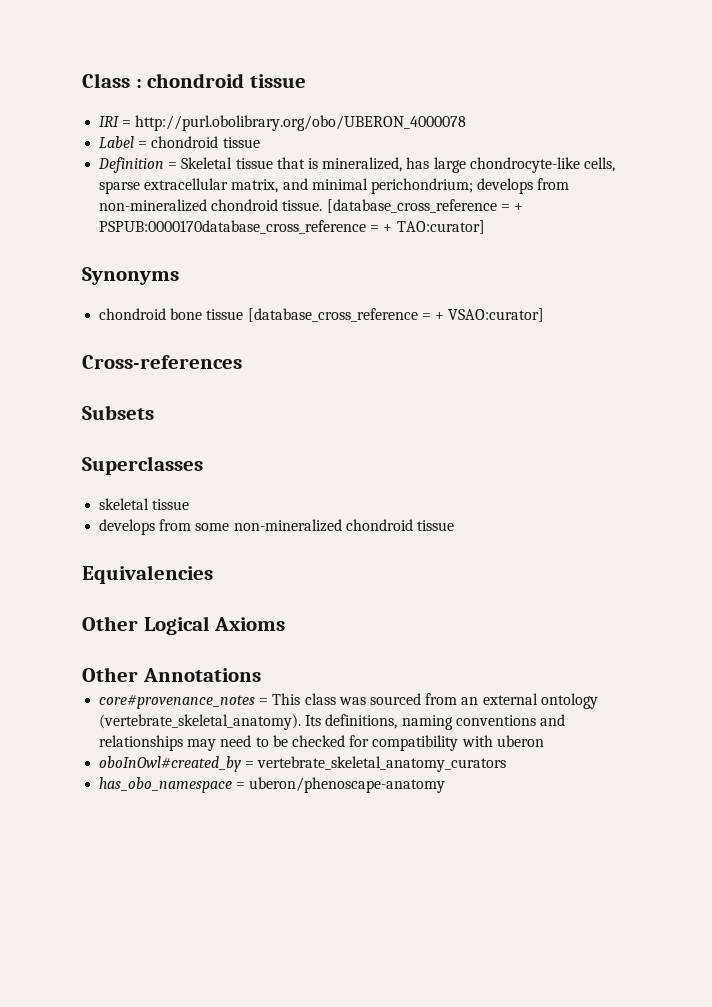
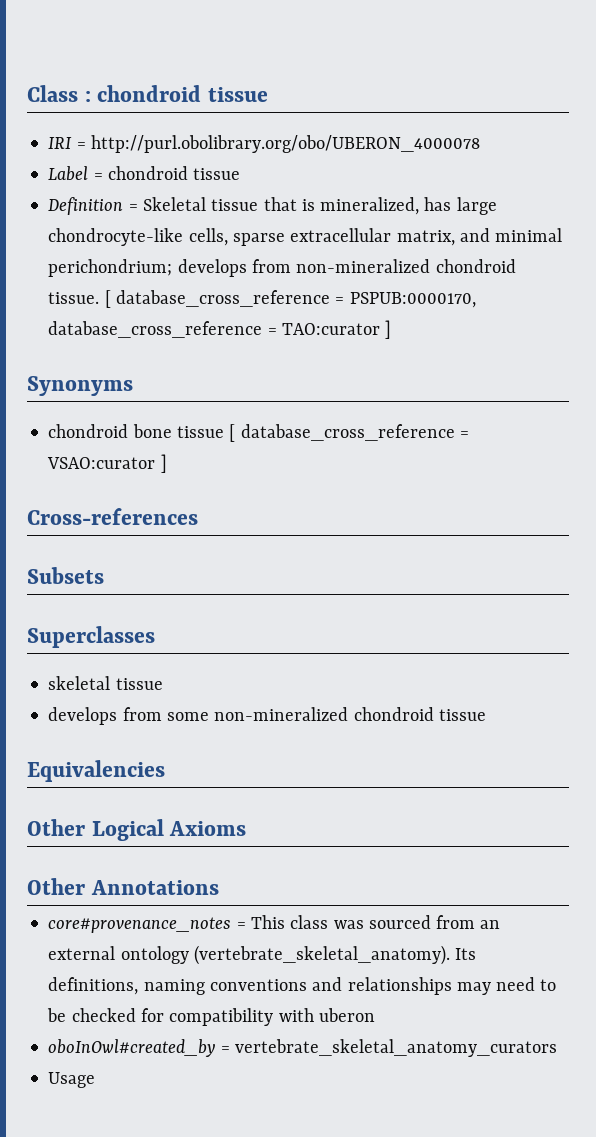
[326,199,523,213] [99,220,485,234] [database_cross_reference = + PSPUB:0000170database_cross_reference = + TAO:curator] -> [104,290,476,308] [48,320,392,339] [ database_cross_reference = PSPUB:0000170, database_cross_reference = TAO:curator ]
[247,308,545,322] [database_cross_reference = + VSAO:curator] -> [229,424,469,442] [47,454,167,473] [ database_cross_reference = VSAO:curator ]
[99,777,446,793] has_obo_namespace = uberon/phenoscape-anatomy -> [48,1072,96,1088] Usage

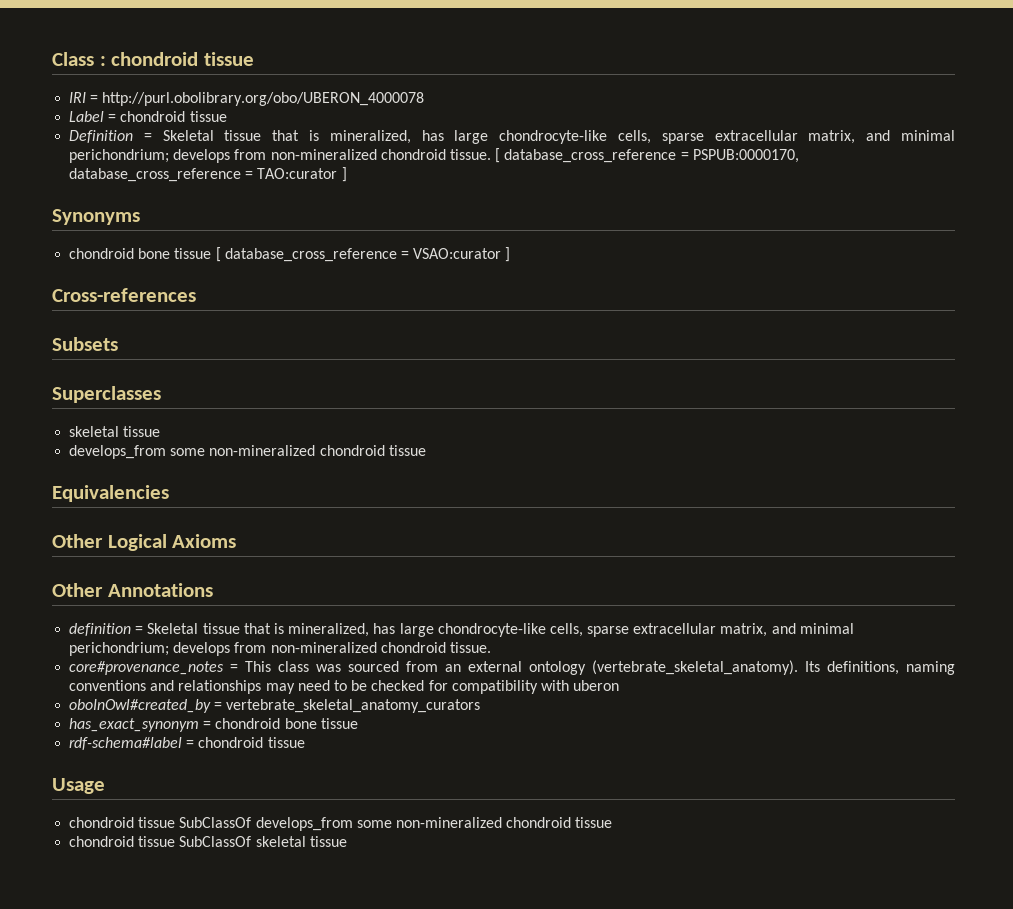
[48,707,162,725] develops from -> [69,445,167,459] develops_from
(219, 887) none -> [69,623,854,637] [69,642,491,656] // definition = Skeletal tissue that is mineralized, has large chondrocyte-like cells, sparse extracellular matrix, and minimal perichondrium; develops from non-mineralized chondroid tissue.
[48,1072,96,1088] Usage -> [69,718,358,732] [69,737,305,750] [52,778,105,794] [69,817,613,831] [69,836,347,847] has_exact_synonym = chondroid bone tissue // rdf-schema#label = chondroid tissue // Usage // chondroid tissue SubClassOf develops_from some non-mineralized chondroid tissue // chondroid tissue SubClassOf skeletal tissue

